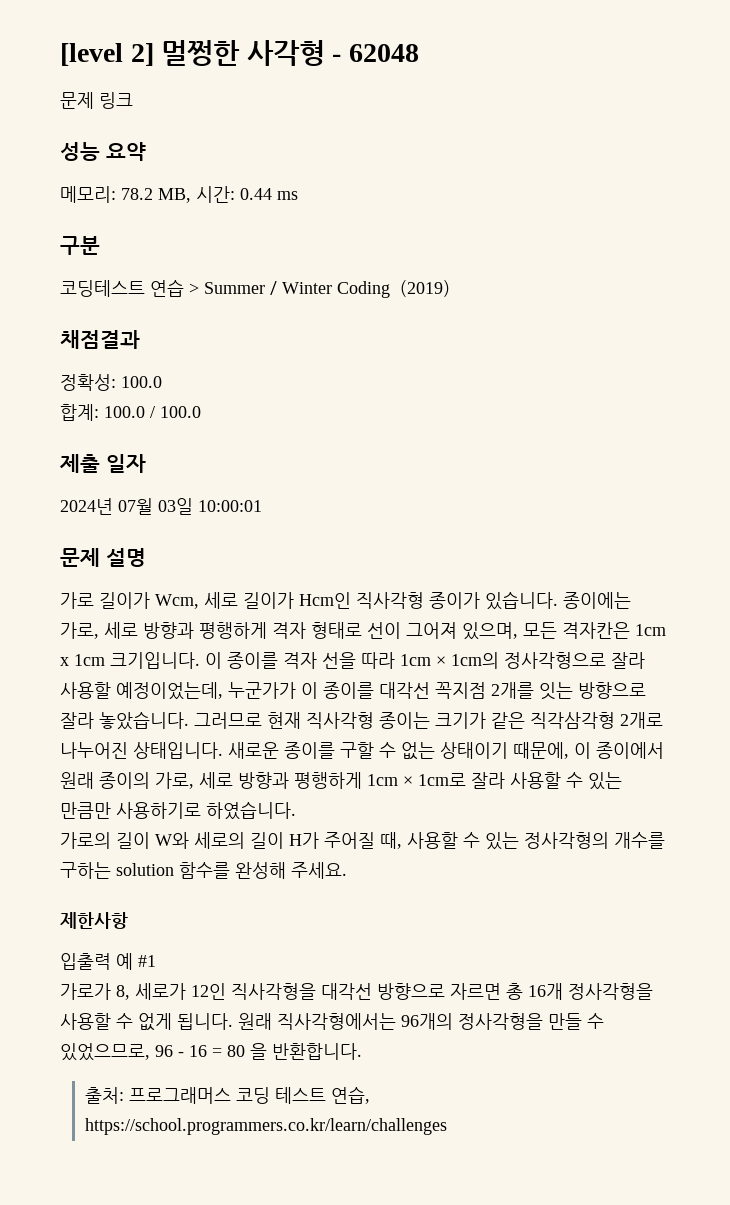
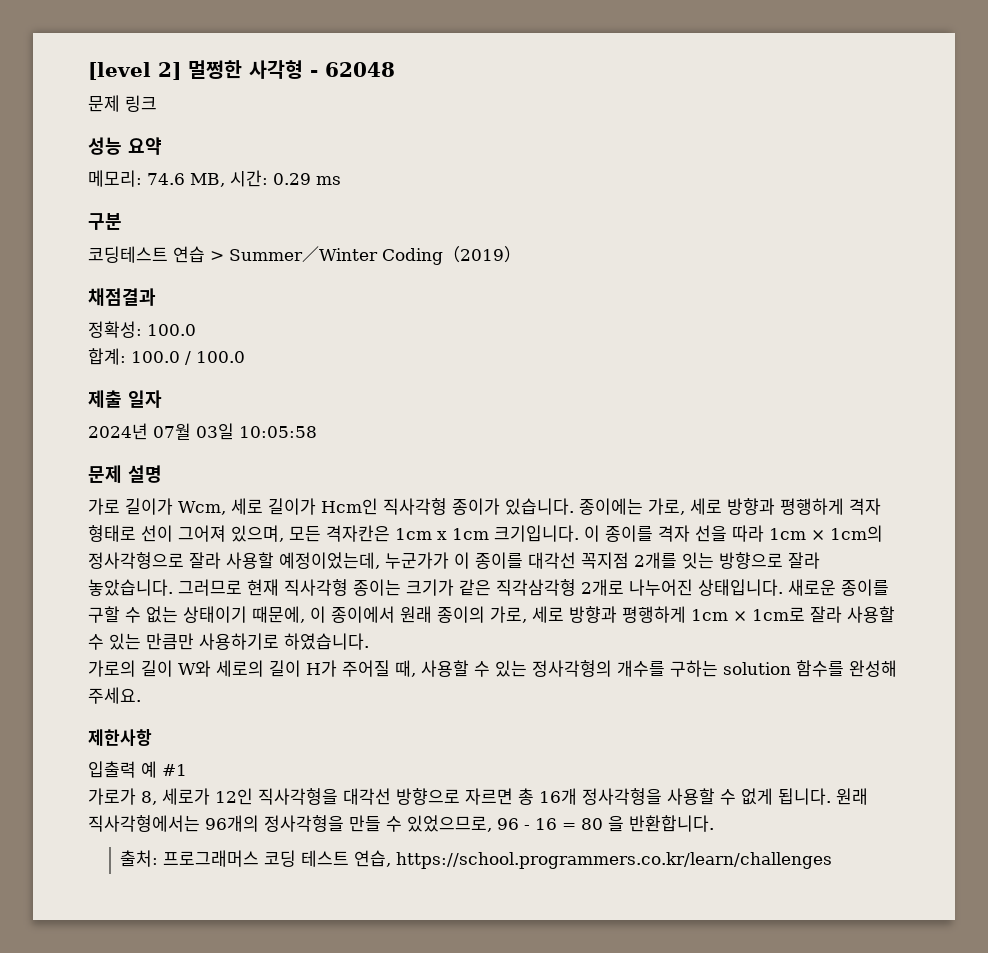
[121,188,153,200] 78.2 -> [147,173,185,185] 74.6
[240,188,272,200] 0.44 -> [273,173,311,185] 0.29
[198,500,262,512] 10:00:01 -> [239,426,317,438] 10:05:58

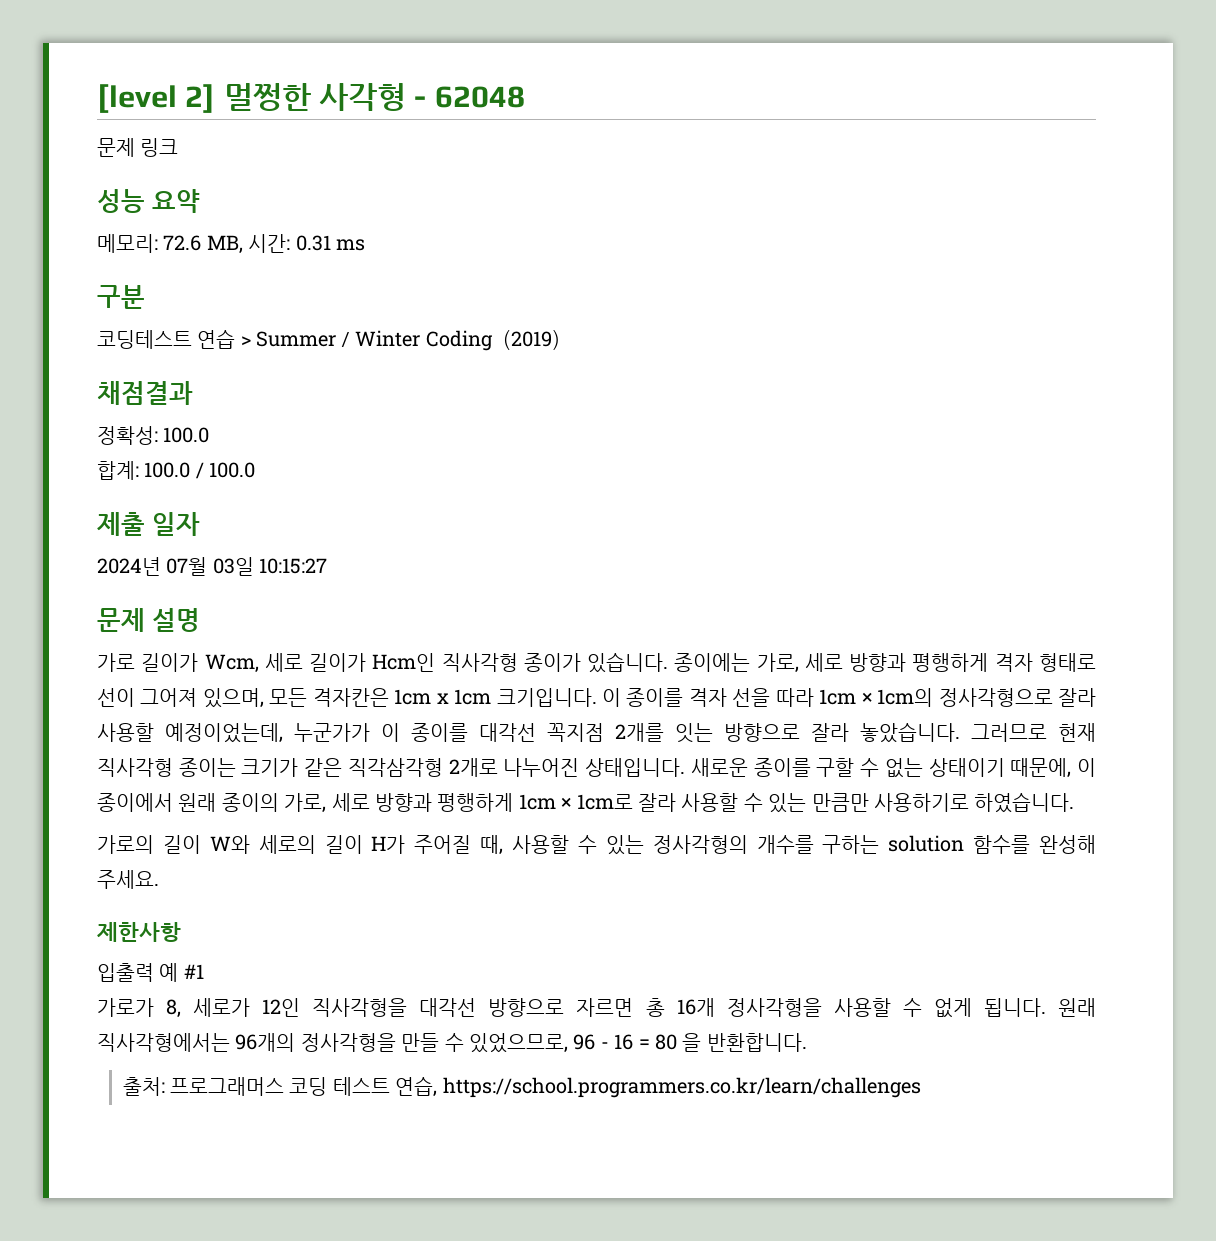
[147,173,185,185] 74.6 -> [163,235,202,251] 72.6
[273,173,311,185] 0.29 -> [295,235,331,251] 0.31
[239,426,317,438] 10:05:58 -> [259,558,328,574] 10:15:27

